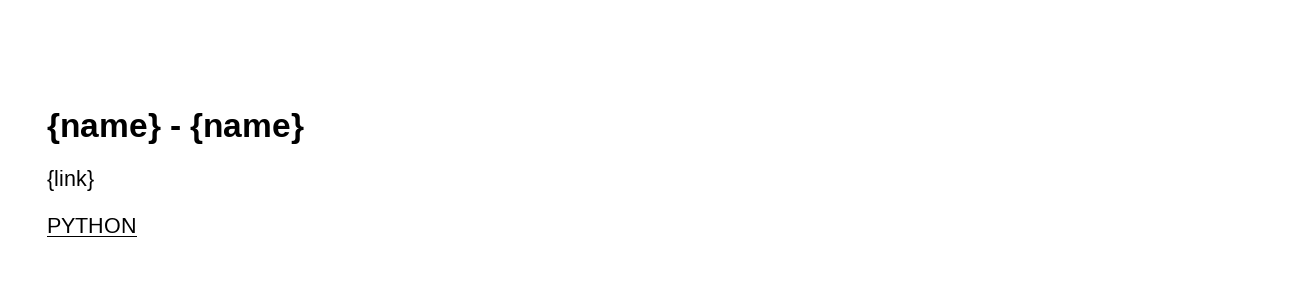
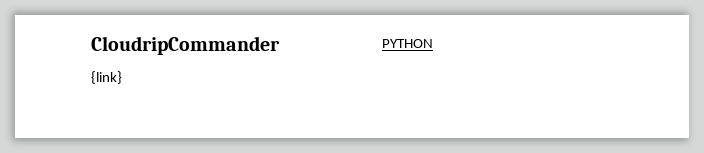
[47,113,305,144] {name} - {name} -> [91,36,280,55] CloudripCommander

